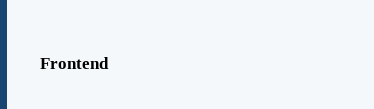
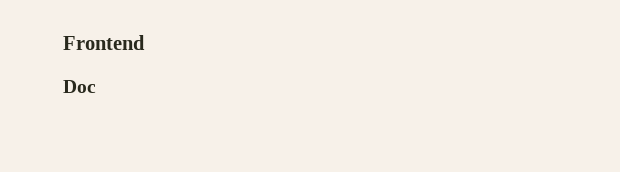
(109, 63) none -> [63,80,96,93] // Doc

